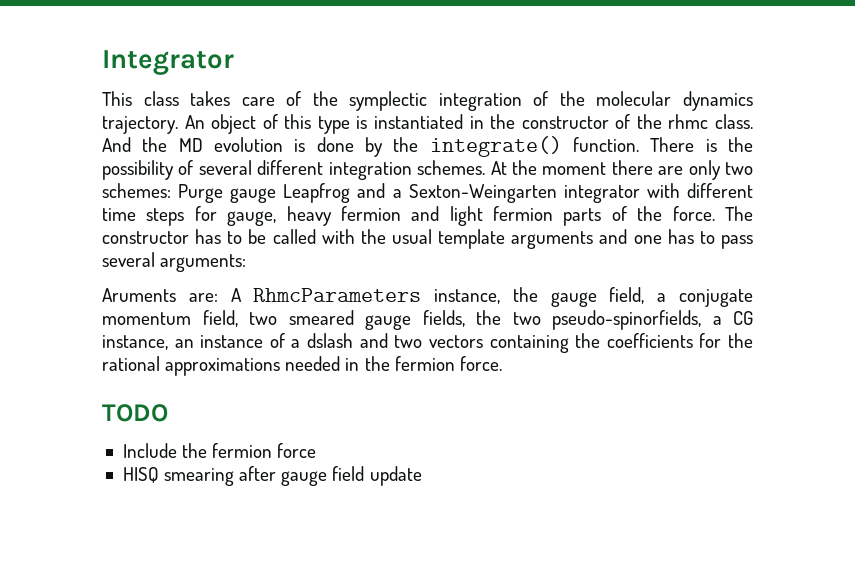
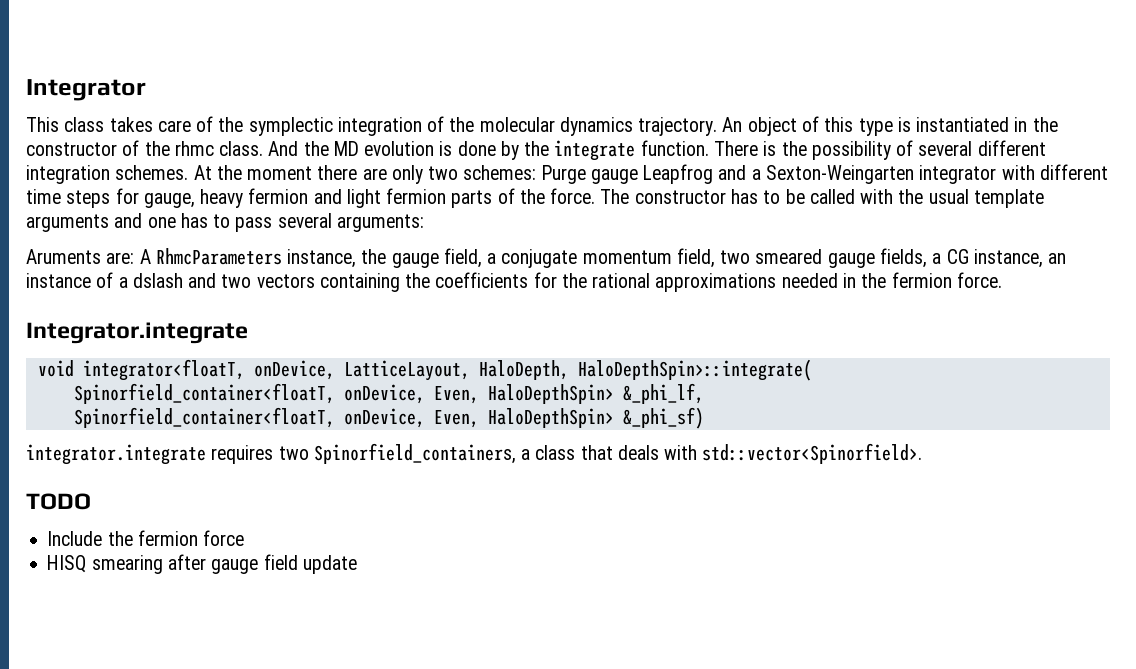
[429,136,562,157] integrate() -> [554,140,636,161] integrate
[476,310,701,330] the two pseudo-spinorfields, -> (927, 258) none
(502, 363) none -> [26,322,248,344] [37,359,812,381] [73,383,704,404] [73,407,704,429] [26,443,923,465] // Integrator.integrate // void integrator<floatT, onDevice, LatticeLayout, HaloDepth, HaloDepthSpin>::integrate( // Spinorfield_container<floatT, onDevice, Even, HaloDepthSpin> &_phi_lf, // Spinorfield_container<floatT, onDevice, Even, HaloDepthSpin> &_phi_sf) // integrator.integrate requires two Spinorfield_containers, a class that deals with std::vector<Spinorfield>.

